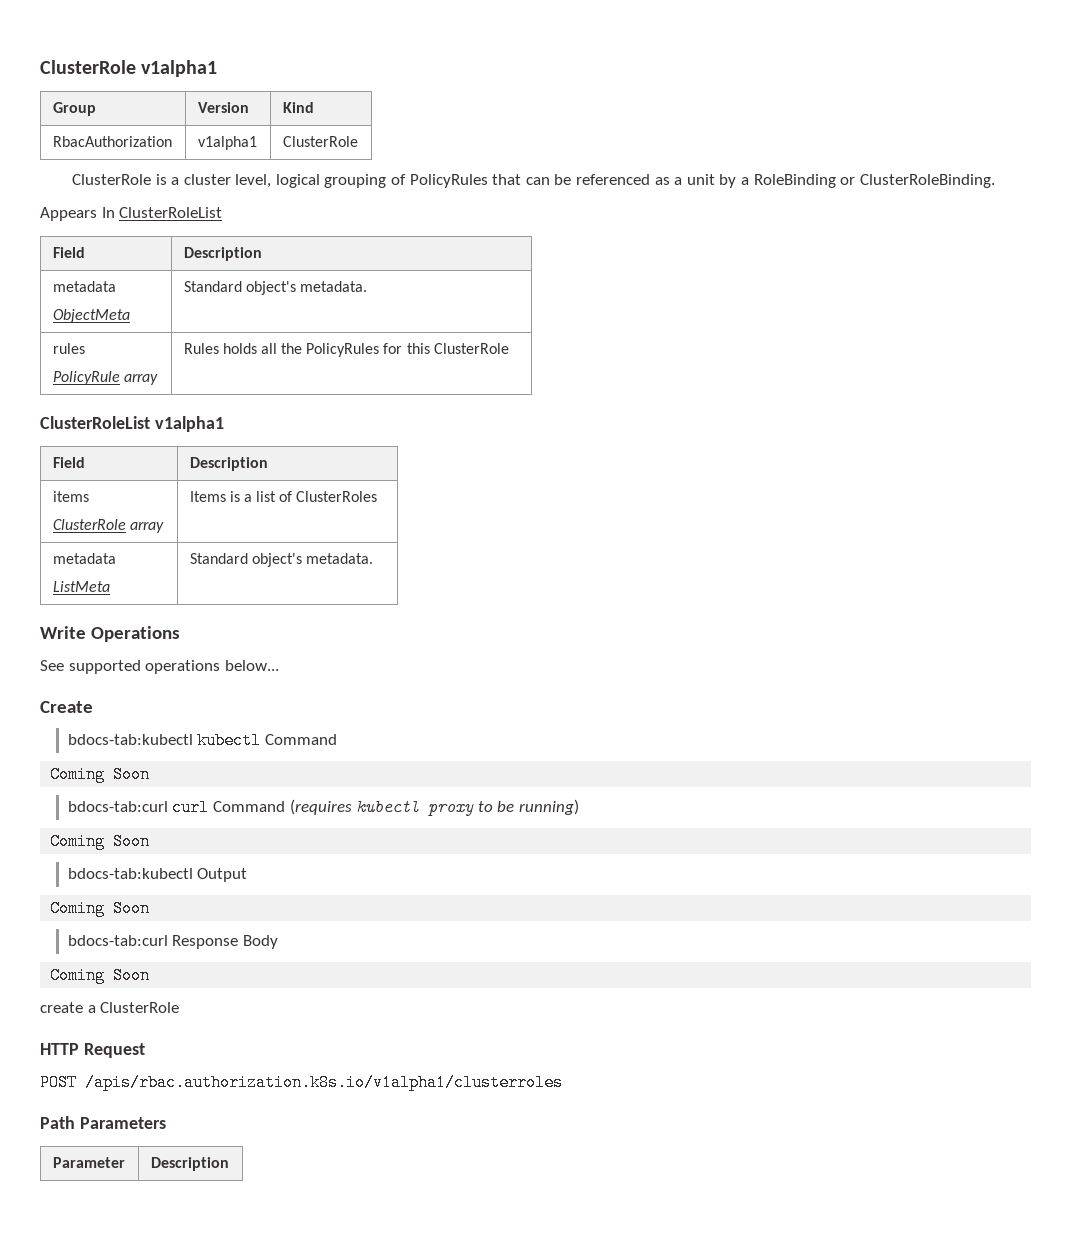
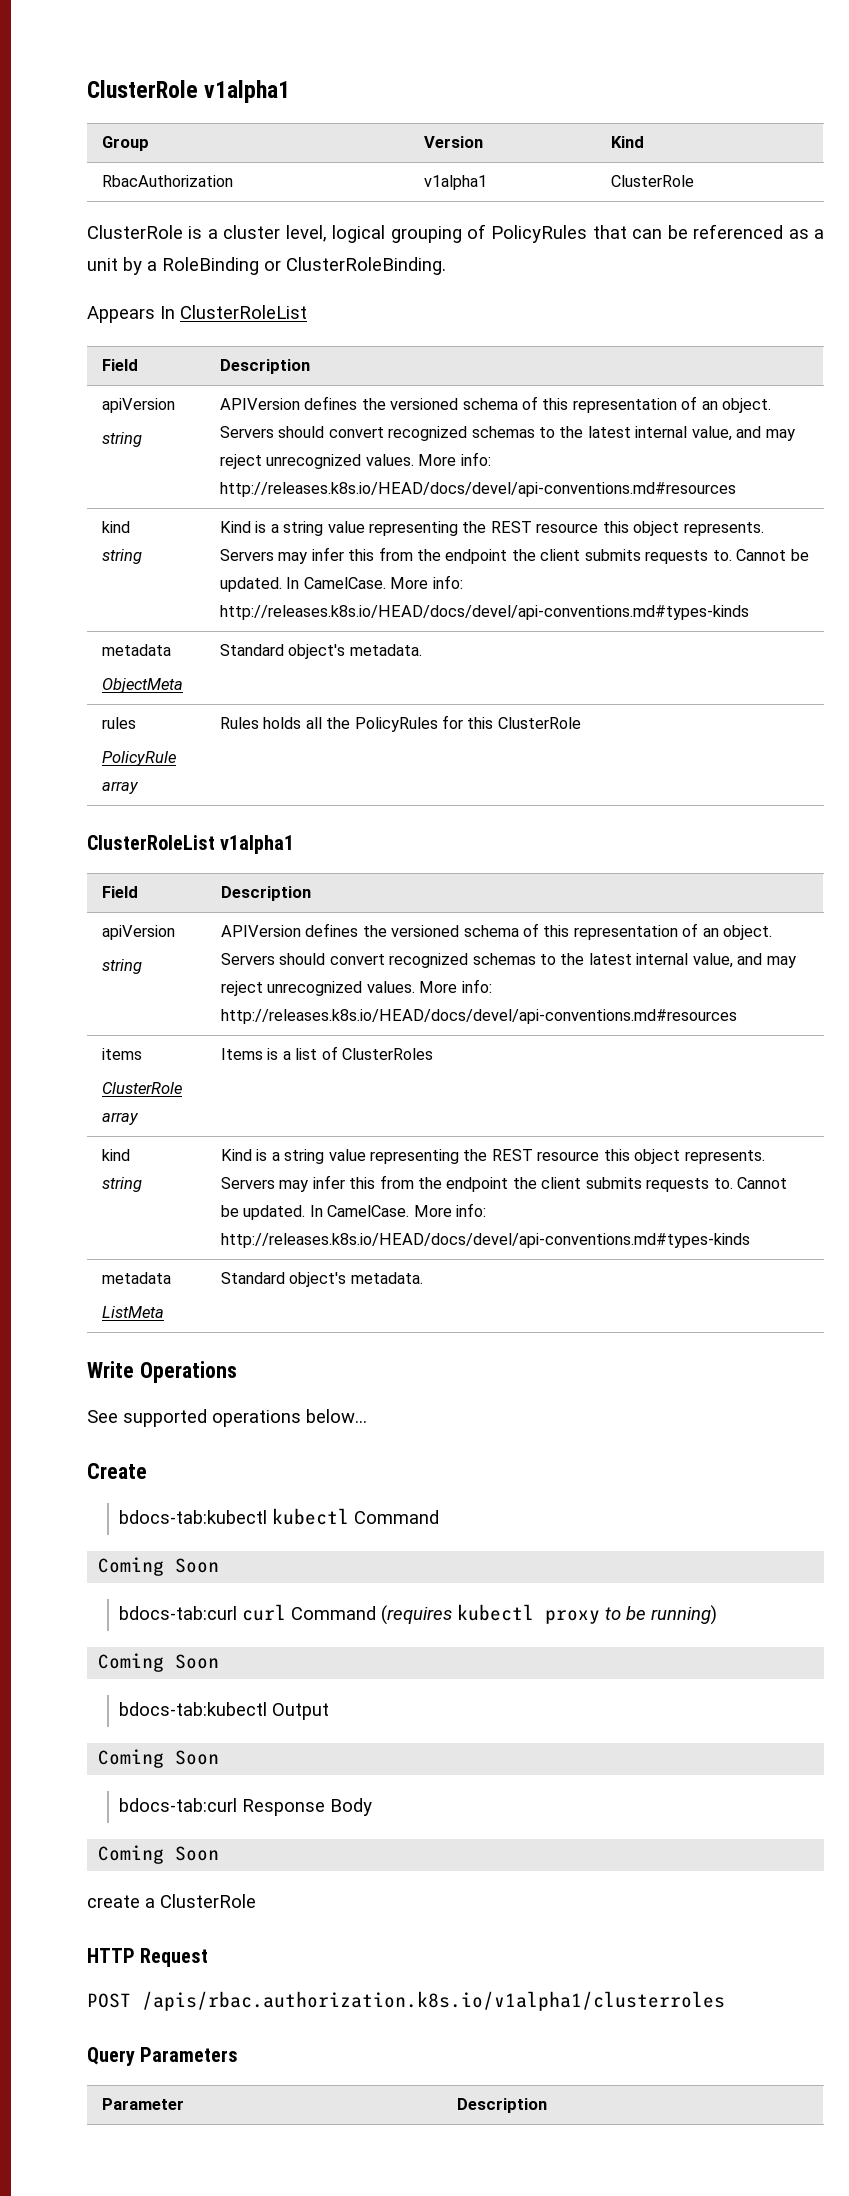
(262, 254) none -> [101,398,175,413] [101,432,142,447] [219,396,772,413] [219,426,795,441] [219,452,491,469] [219,482,736,497] [101,521,130,533] [101,549,142,564] [219,521,764,536] [219,547,809,564] [219,575,463,592] [219,605,749,620] // apiVersion // string | APIVersion defines the versioned schema of this representation of an object. Servers should convert recognized schemas to the latest internal value, and may reject unrecognized values. More info: http://releases.k8s.io/HEAD/docs/devel/api-conventions.md#resources // kind // string | Kind is a string value representing the REST resource this object represents. Servers may infer this from the endpoint the client submits requests to. Cannot be updated. In CamelCase. More info: http://releases.k8s.io/HEAD/docs/devel/api-conventions.md#types-kinds
(268, 464) none -> [101,925,175,940] [101,959,142,974] [220,923,773,940] [220,953,796,968] [220,979,492,996] [220,1009,737,1024] // apiVersion // string | APIVersion defines the versioned schema of this representation of an object. Servers should convert recognized schemas to the latest internal value, and may reject unrecognized values. More info: http://releases.k8s.io/HEAD/docs/devel/api-conventions.md#resources
(378, 496) none -> [101,1149,130,1161] [101,1177,142,1192] [220,1149,765,1164] [220,1175,788,1192] [220,1203,487,1220] [220,1233,750,1248] // kind // string | Kind is a string value representing the REST resource this object represents. Servers may infer this from the endpoint the client submits requests to. Cannot be updated. In CamelCase. More info: http://releases.k8s.io/HEAD/docs/devel/api-conventions.md#types-kinds
[40,1116,75,1129] Path -> [87,2047,135,2066] Query

